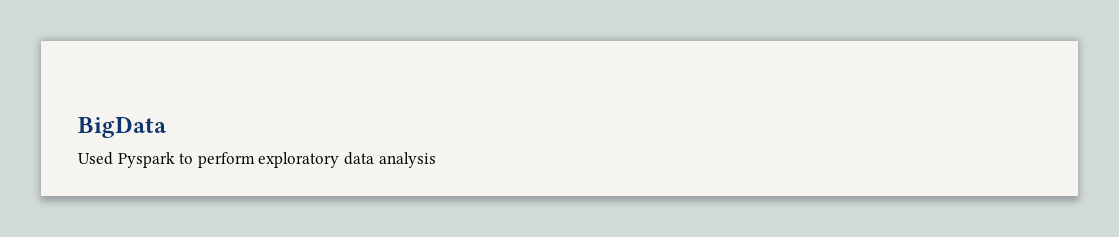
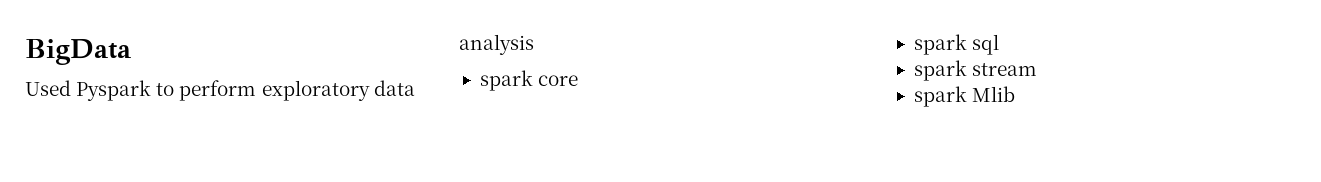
(436, 160) none -> [479,70,579,91] [913,34,1000,55] [913,60,1038,81] [913,86,1016,107] // spark core // spark sql // spark stream // spark Mlib

